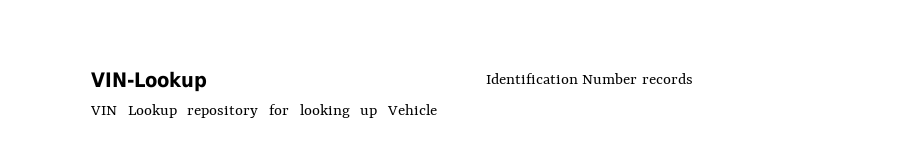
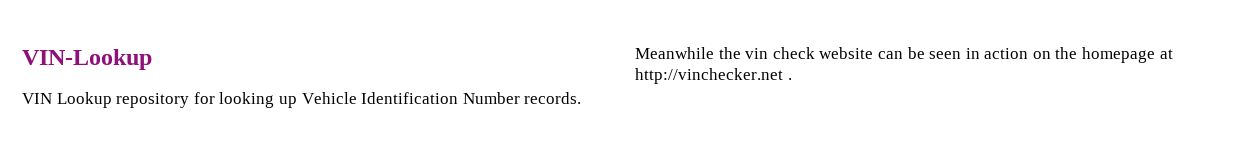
[641,73,693,84] records -> [524,92,582,104] [635,47,1173,63] [635,68,792,84] records. Meanwhile the vin check website can be seen in action on the homepage at http://vinchecker.net .

